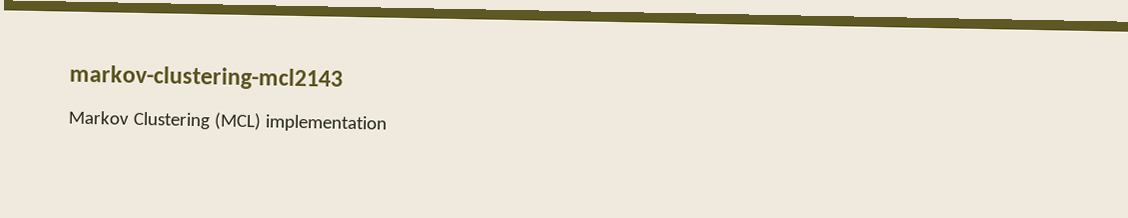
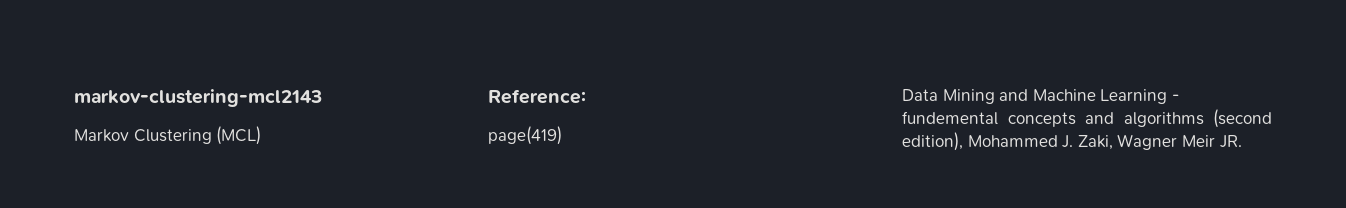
[264,114,387,133] implementation -> [488,89,586,104] [488,126,562,145] [902,89,1179,104] [902,109,1272,128] [902,132,1242,151] // Reference: // page(419) // Data Mining and Machine Learning - fundemental concepts and algorithms (second edition), Mohammed J. Zaki, Wagner Meir JR.

